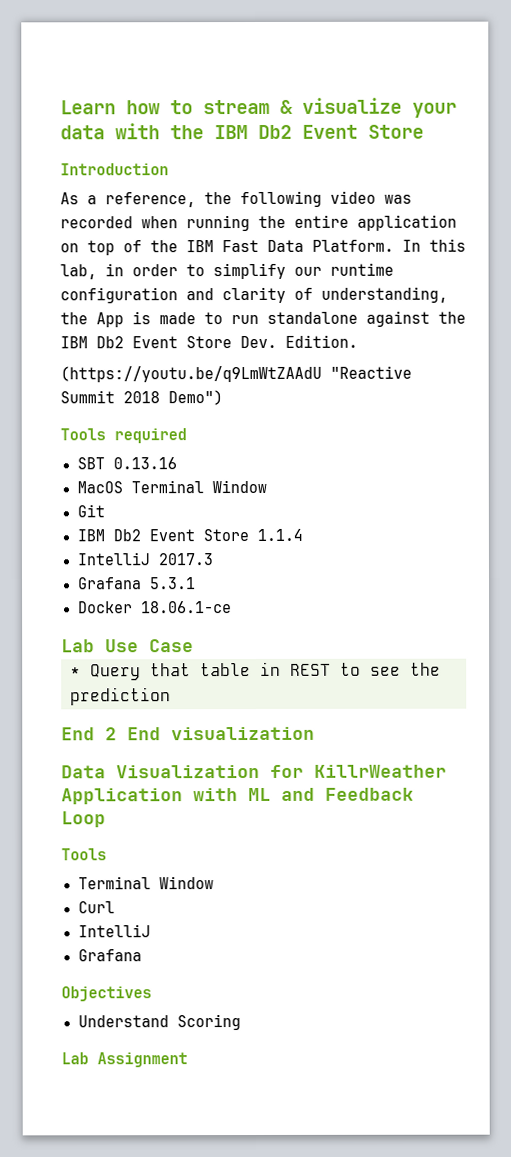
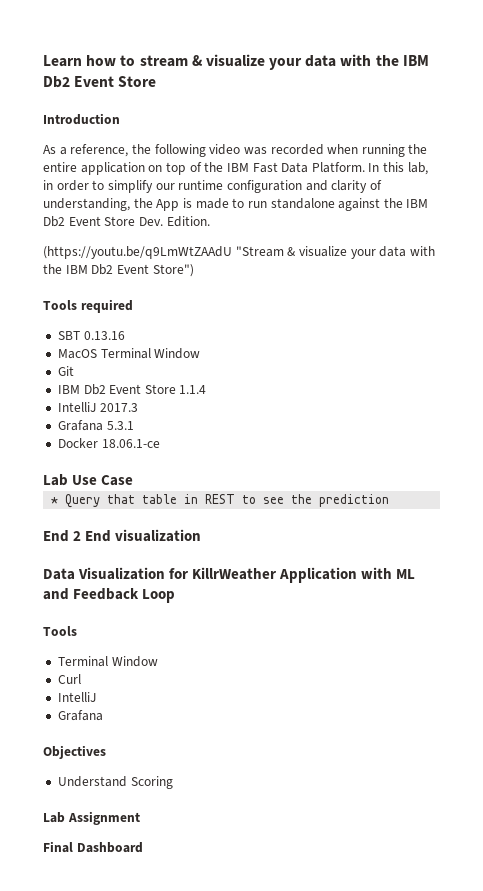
[330,365,412,379] [60,390,223,406] "Reactive Summit 2018 Demo") -> [235,246,435,259] [43,264,194,277] "Stream & visualize your data with the IBM Db2 Event Store")
(188, 1060) none -> [43,841,143,853] // Final Dashboard

